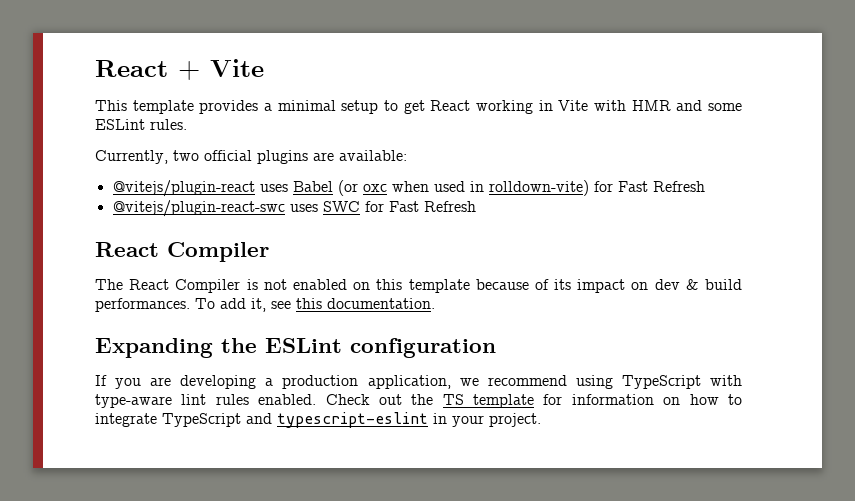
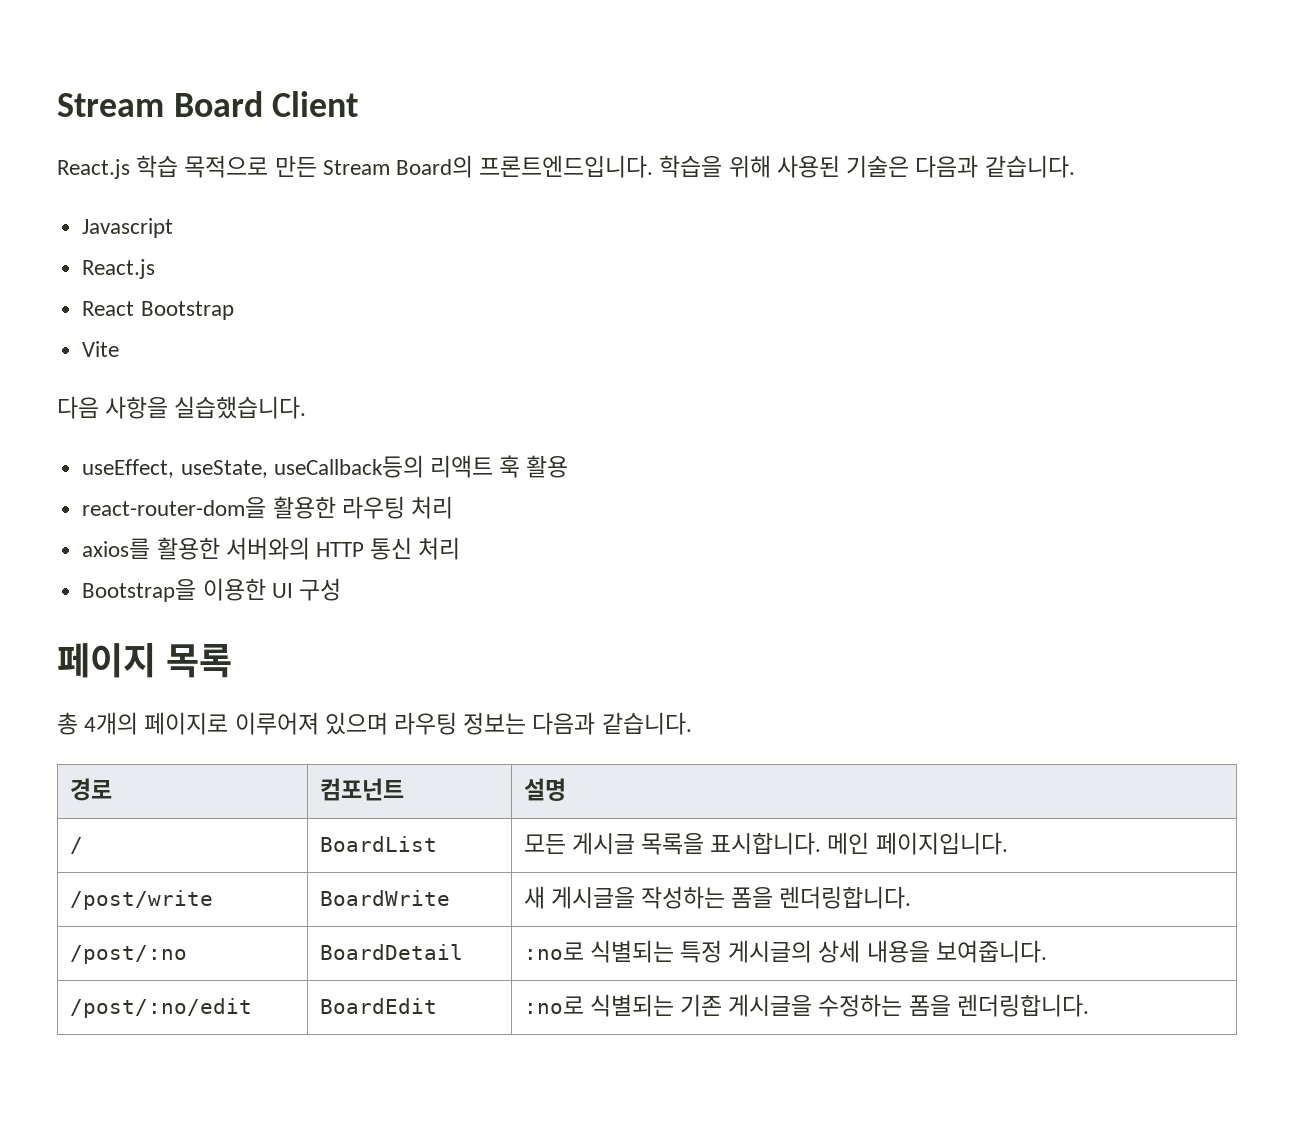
[95,59,264,80] [95,100,742,114] [95,119,187,130] [95,150,407,164] [112,180,705,197] [112,200,476,217] [95,242,269,262] [95,279,742,293] [95,298,435,312] [95,338,496,358] [95,375,742,389] [95,394,742,408] [95,412,541,428] React + Vite // This template provides a minimal setup to get React working in Vite with HMR and some ESLint rules. // Currently, two official plugins are available: // @vitejs/plugin-react uses Babel (or oxc when used in rolldown-vite) for Fast Refresh // @vitejs/plugin-react-swc uses SWC for Fast Refresh // React Compiler // The React Compiler is not enabled on this template because of its impact on dev & build performances. To add it, see this documentation. // Expanding the ESLint configuration // If you are developing a production application, we recommend using TypeScript with type-aware lint rules enabled. Check out the TS template for information on how to integrate TypeScript and typescript-eslint in your project. -> [57,91,359,117] [57,155,1075,179] [82,218,174,238] [82,259,156,279] [82,301,234,320] [82,341,120,357] [57,396,307,419] [82,455,569,478] [82,496,453,519] [82,537,461,560] [82,578,341,602] [57,643,232,678] [57,712,692,735] [69,778,112,801] [319,778,404,801] [523,778,566,801] [69,837,83,854] [319,836,437,852] [523,832,1008,855] [69,890,213,910] [319,890,450,906] [523,886,912,909] [69,945,187,964] [319,944,463,960] [523,940,1047,963] [69,998,252,1018] [319,998,437,1014] [523,994,1089,1017] Stream Board Client // React.js 학습 목적으로 만든 Stream Board의 프론트엔드입니다. 학습을 위해 사용된 기술은 다음과 같습니다. // Javascript // React.js // React Bootstrap // Vite // 다음 사항을 실습했습니다. // useEffect, useState, useCallback등의 리액트 훅 활용 // react-router-dom을 활용한 라우팅 처리 // axios를 활용한 서버와의 HTTP 통신 처리 // Bootstrap을 이용한 UI 구성 // 페이지 목록 // 총 4개의 페이지로 이루어져 있으며 라우팅 정보는 다음과 같습니다. // 경로 | 컴포넌트 | 설명 // / | BoardList | 모든 게시글 목록을 표시합니다. 메인 페이지입니다. // /post/write | BoardWrite | 새 게시글을 작성하는 폼을 렌더링합니다. // /post/:no | BoardDetail | :no로 식별되는 특정 게시글의 상세 내용을 보여줍니다. // /post/:no/edit | BoardEdit | :no로 식별되는 기존 게시글을 수정하는 폼을 렌더링합니다.

